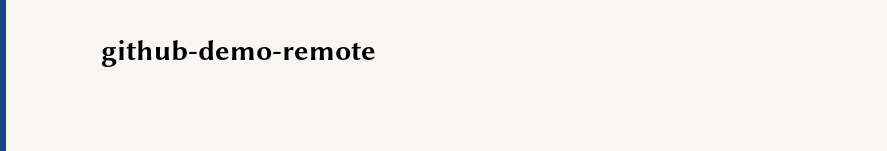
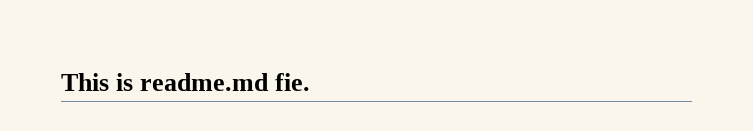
[101,40,376,67] github-demo-remote -> [61,73,311,91] This is readme.md fie.

